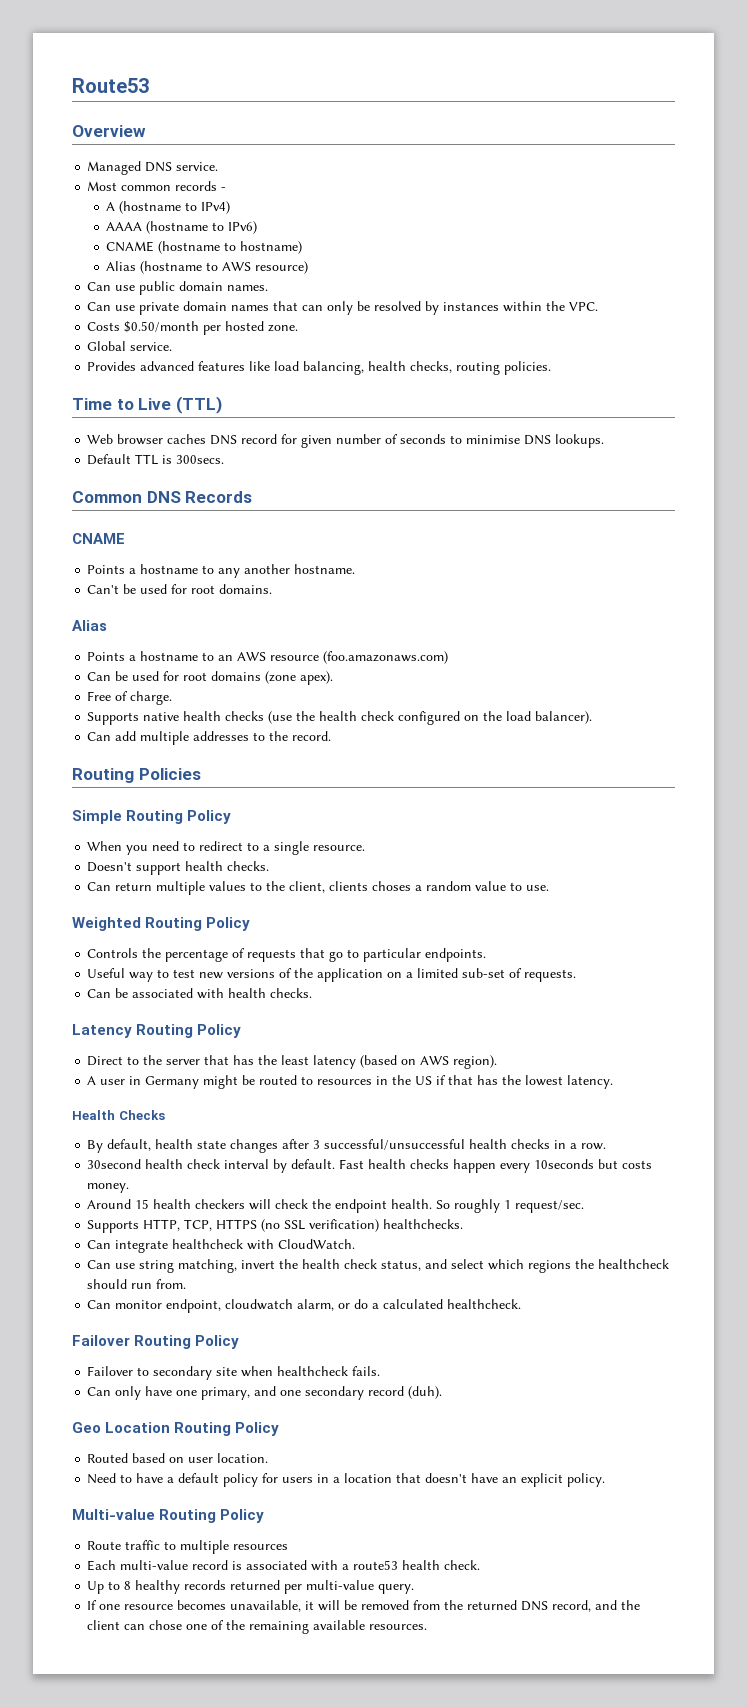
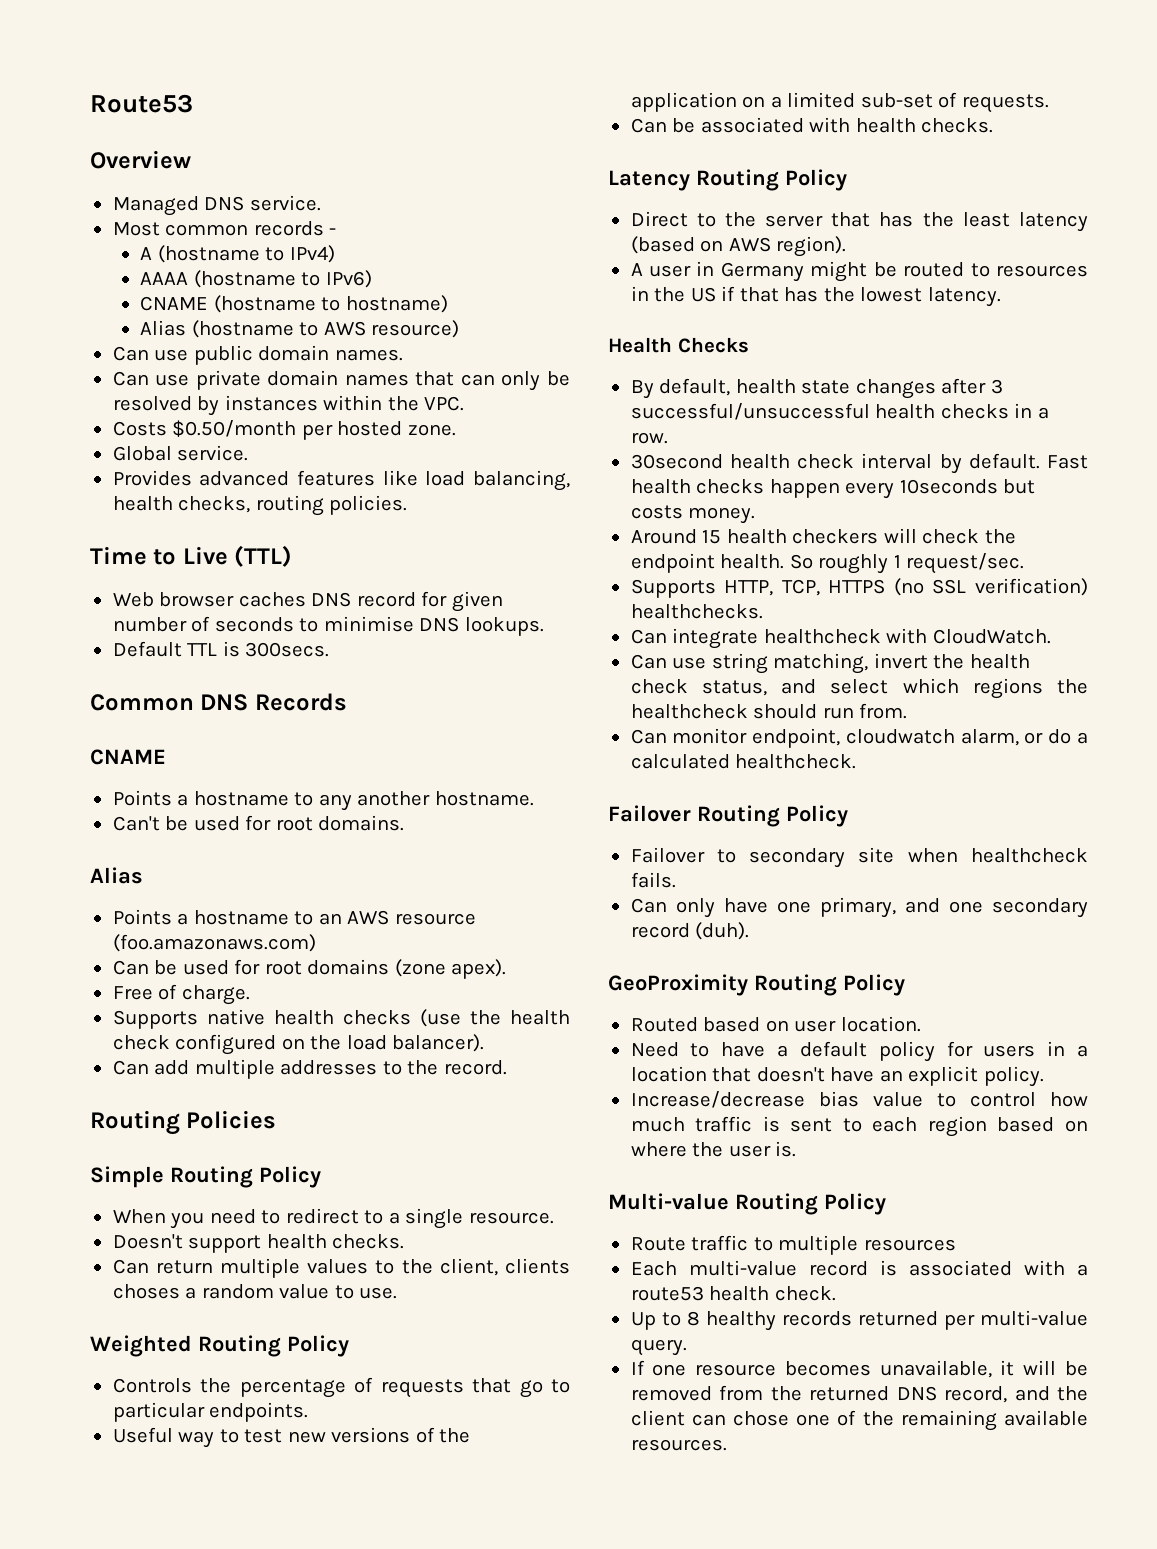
[72,1422,171,1433] Geo Location -> [608,974,748,996] GeoProximity
(606, 1480) none -> [630,1091,1088,1108] [630,1116,1088,1137] [630,1141,797,1157] // Increase/decrease bias value to control how much traffic is sent to each region based on where the user is.

